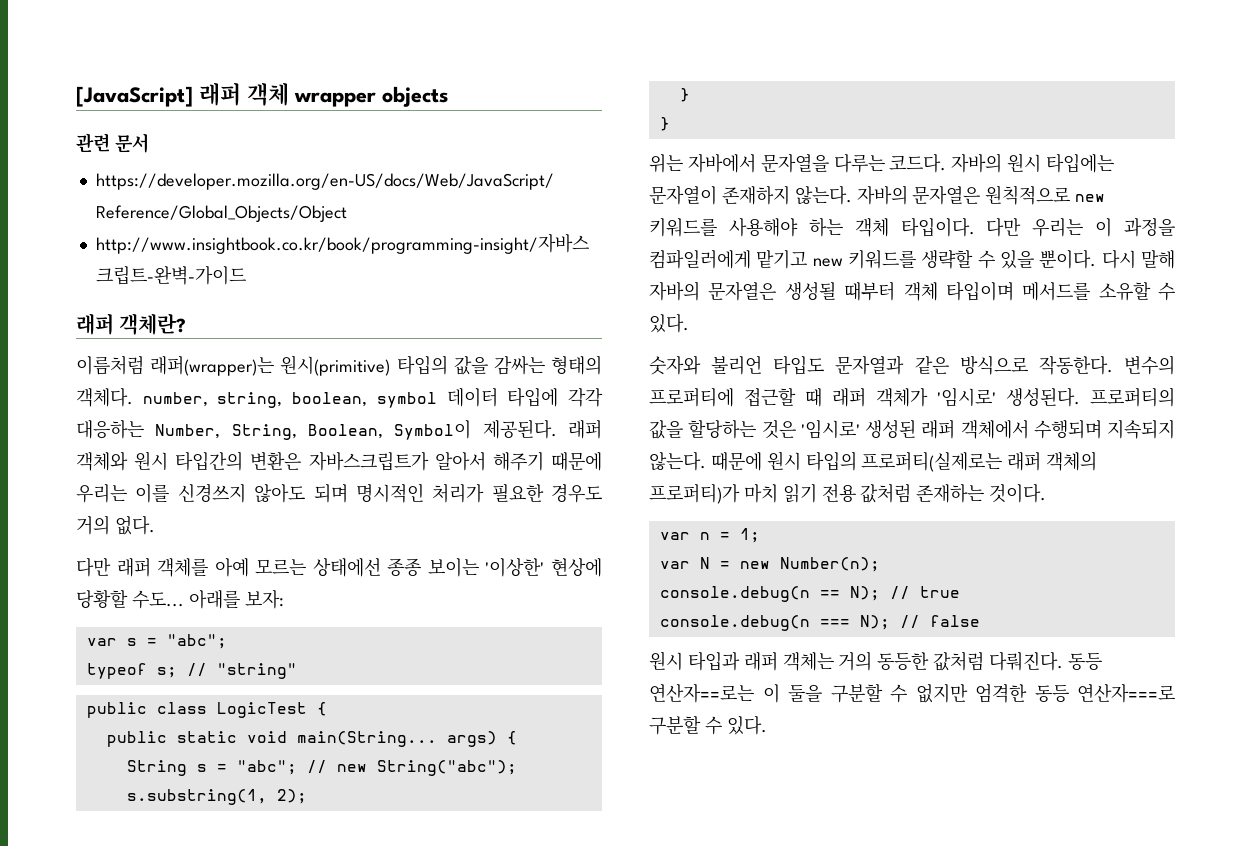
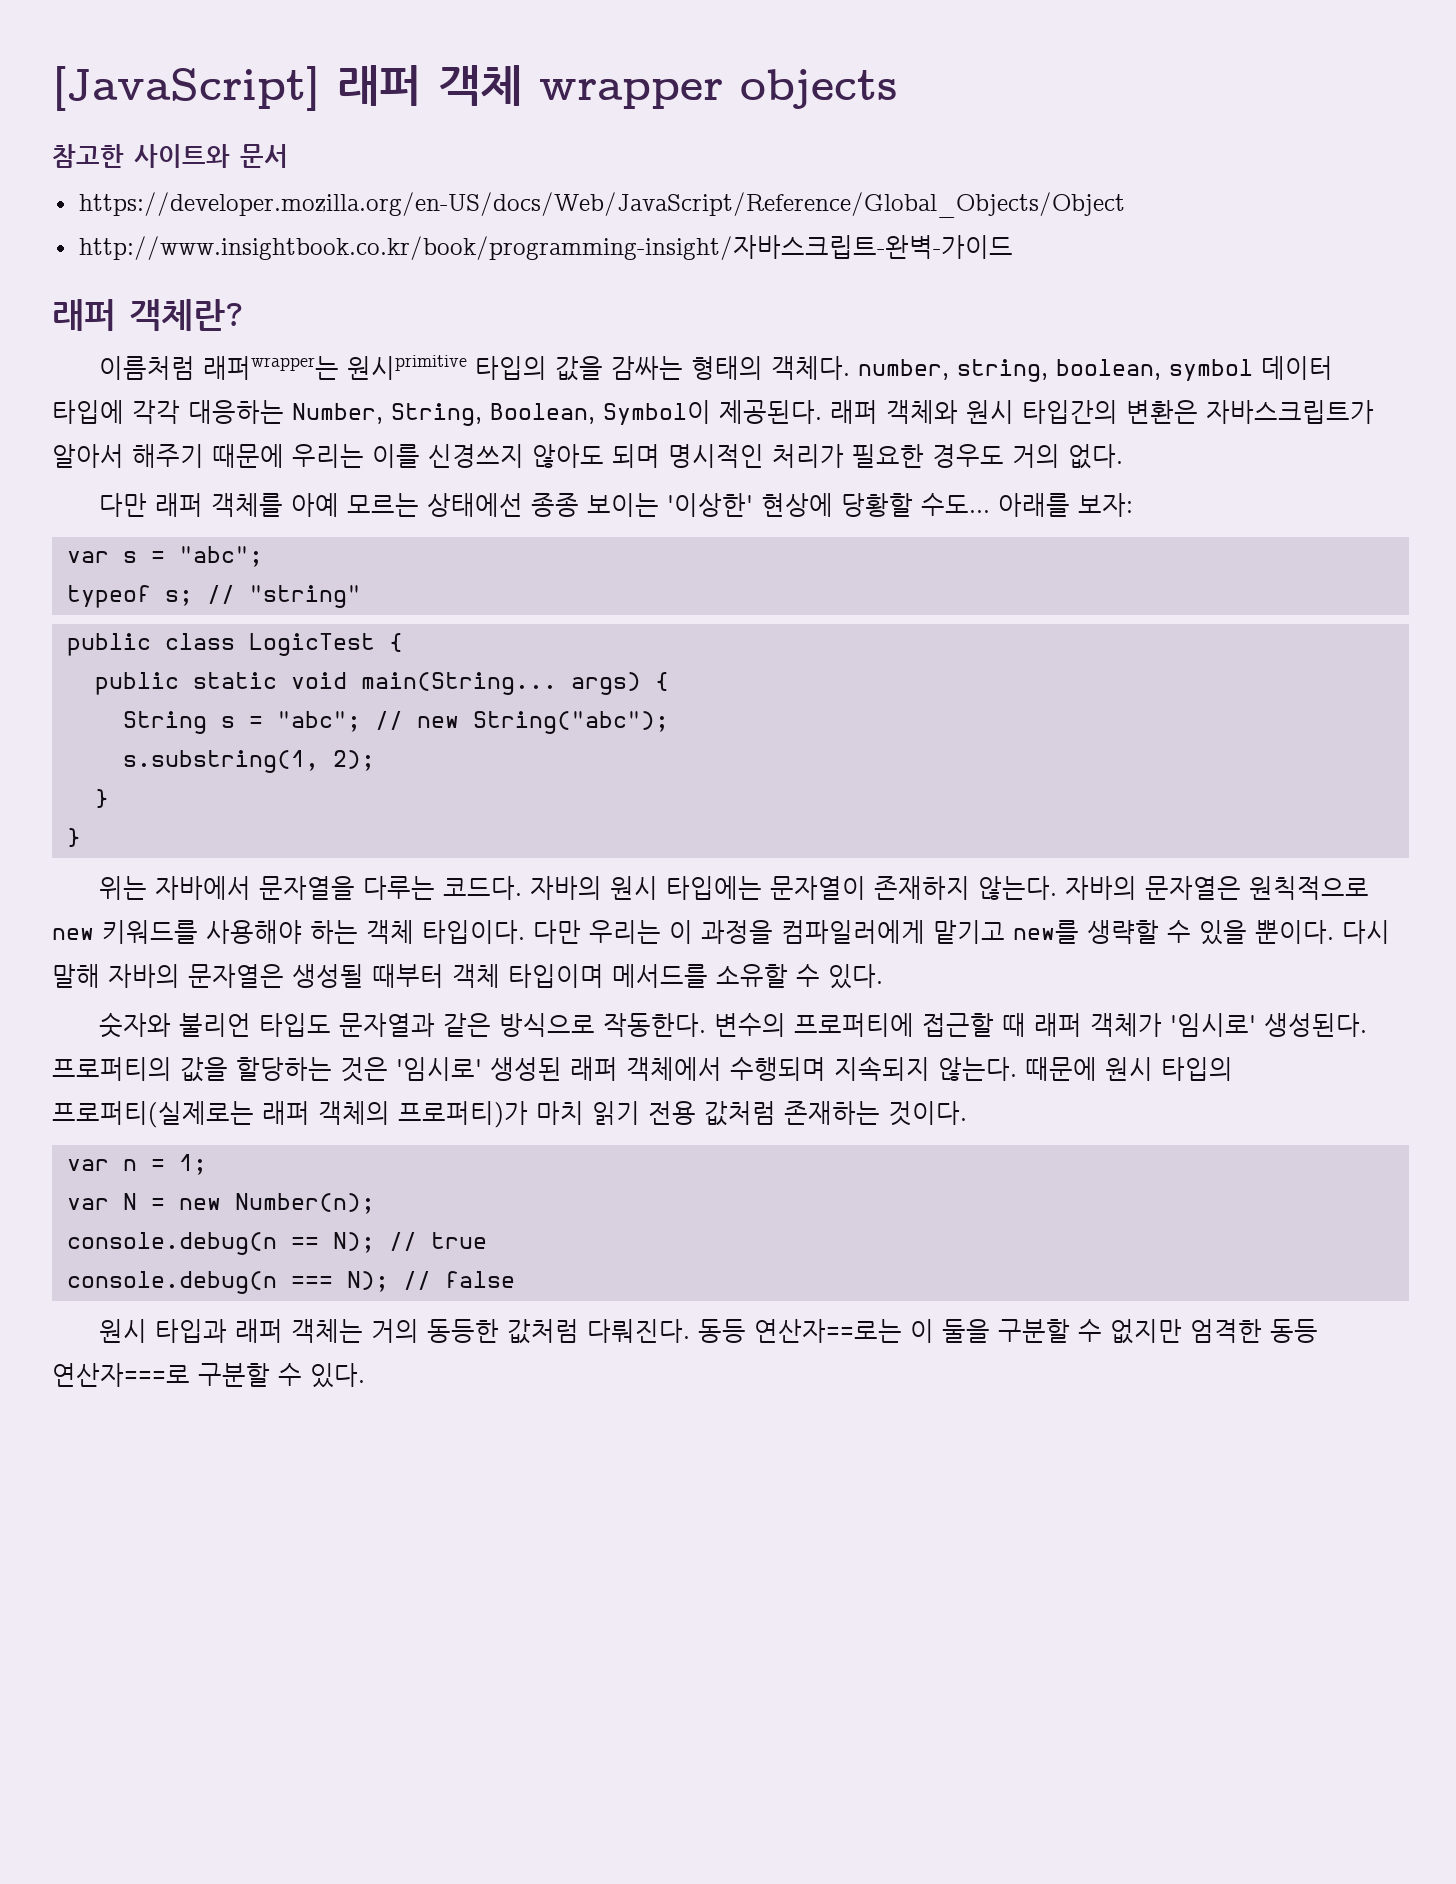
[76,133,110,152] 관련 -> [52,144,230,168] 참고한 사이트와
[150,355,391,376] 래퍼(wrapper)는 원시(primitive) -> [203,355,468,380] 래퍼wrapper는 원시primitive
[812,250,916,269] new 키워드를 -> [1013,920,1079,944] new를

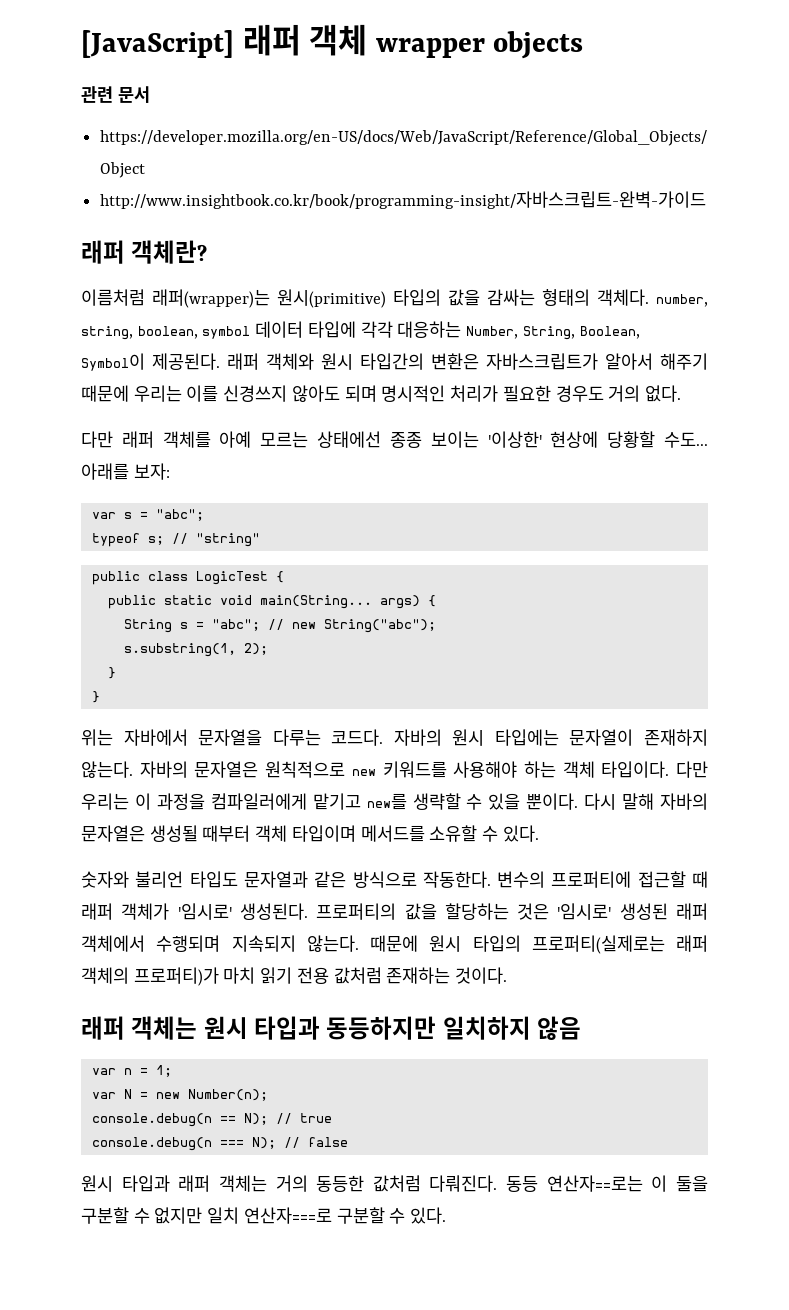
[52,144,230,168] 참고한 사이트와 -> [81,86,113,103] 관련
[203,355,468,380] 래퍼wrapper는 원시primitive -> [152,289,386,308] 래퍼(wrapper)는 원시(primitive)
(967, 1113) none -> [81,1016,582,1040] // 래퍼 객체는 원시 타입과 동등하지만 일치하지 않음
[1190,1319,1319,1343] 엄격한 동등 -> [207,1207,240,1224] 일치

